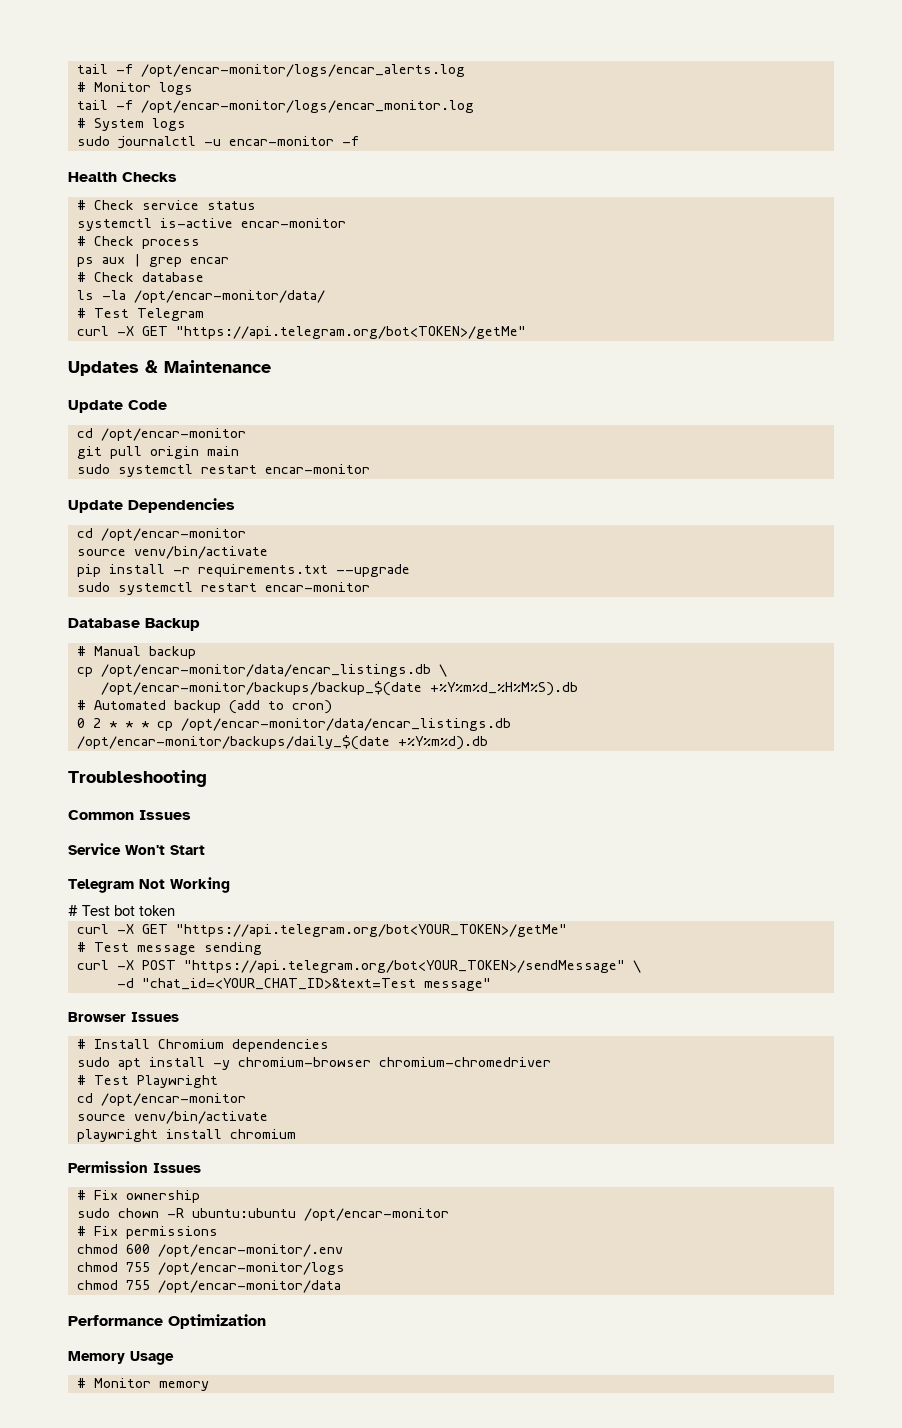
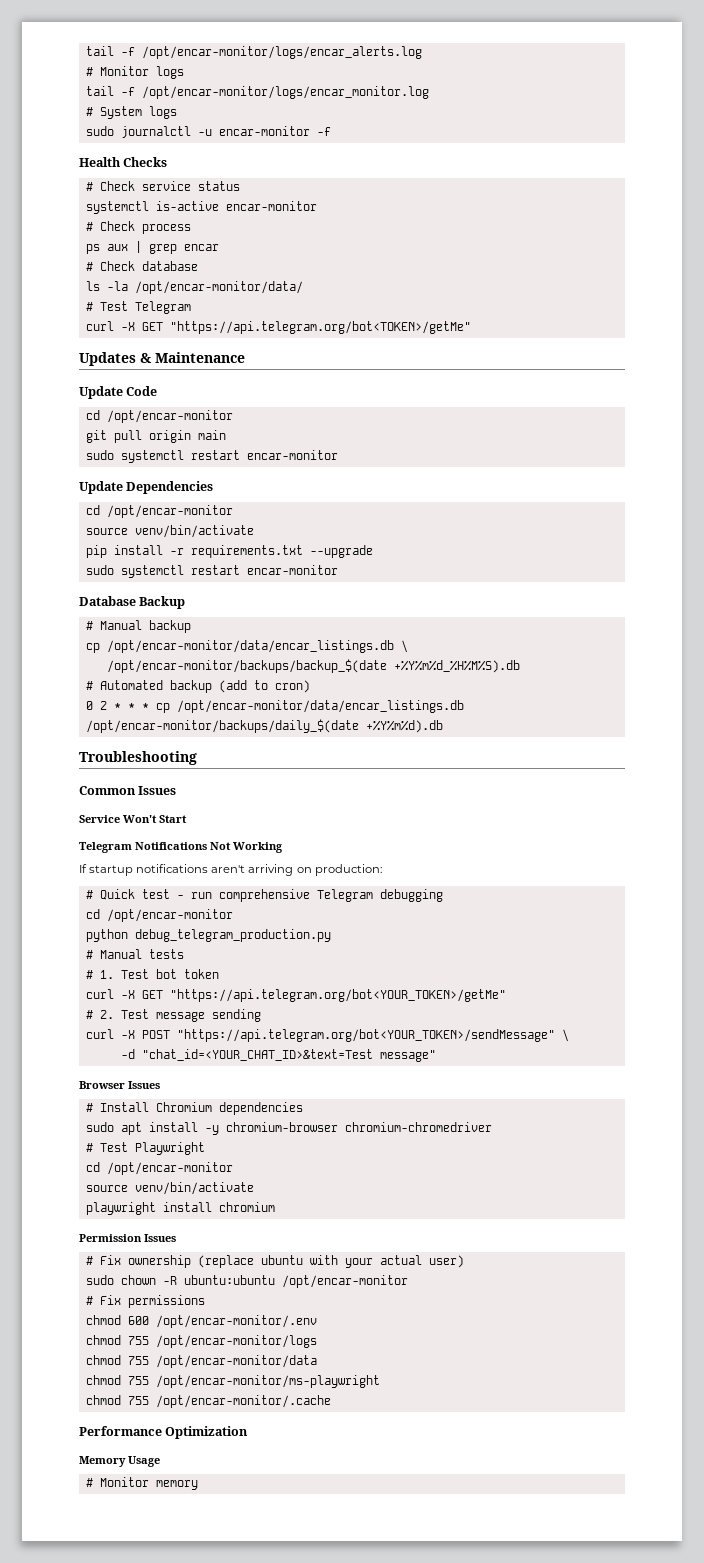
(134, 886) none -> [135,842,207,850] Notifications
[68,905,78,916] # -> [79,864,382,876] [85,889,443,902] [85,909,233,922] [85,929,331,942] [85,949,184,959] [85,970,114,979] If startup notifications aren't arriving on production: // # Quick test - run comprehensive Telegram debugging // cd /opt/encar-monitor // python debug_telegram_production.py // # Manual tests // # 1.
(86, 947) none -> [99,1010,114,1019] 2.
(200, 1196) none -> [197,1255,464,1268] (replace ubuntu with your actual user)
(341, 1286) none -> [85,1375,380,1388] [85,1395,331,1408] // chmod 755 /opt/encar-monitor/ms-playwright // chmod 755 /opt/encar-monitor/.cache

